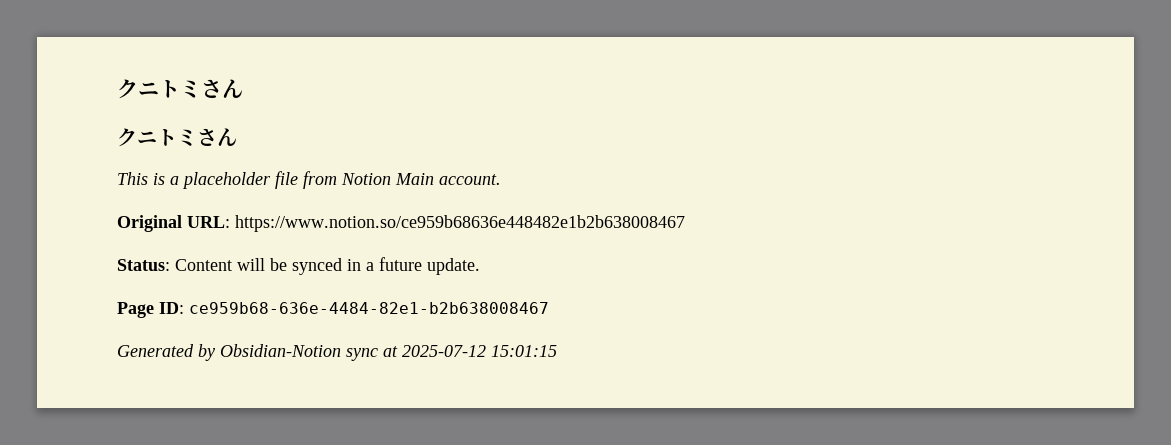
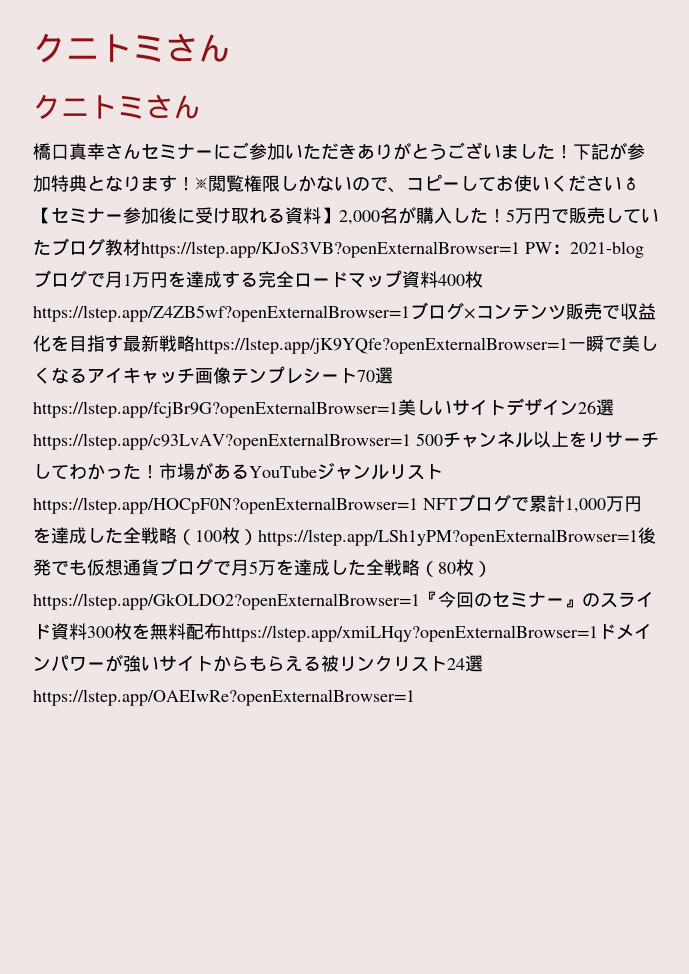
[117,171,501,189] [117,215,685,232] [117,257,480,275] [117,302,549,318] [117,344,557,361] This is a placeholder file from Notion Main account. // Original URL: https://www.notion.so/ce959b68636e448482e1b2b638008467 // Status: Content will be synced in a future update. // Page ID: ce959b68-636e-4484-82e1-b2b638008467 // Generated by Obsidian-Notion sync at 2025-07-12 15:01:15 -> [33,142,645,160] [33,174,640,193] [33,206,659,225] [33,238,644,258] [33,270,483,288] [33,302,656,322] [33,335,658,354] [33,366,393,384] [33,398,614,418] [33,431,659,450] [33,462,443,480] [33,494,642,514] [33,527,656,546] [33,558,492,577] [33,591,654,610] [33,623,652,642] [33,654,483,672] [33,689,415,706] 橋口真幸さんセミナーにご参加いただきありがとうございました！下記が参加特典となります！※閲覧権限しかないので、コピーしてお使いください♂【セミナー参加後に受け取れる資料】2,000名が購入した！5万円で販売していたブログ教材https://lstep.app/KJoS3VB?openExternalBrowser=1 PW：2021-blogブログで月1万円を達成する完全ロードマップ資料400枚https://lstep.app/Z4ZB5wf?openExternalBrowser=1ブログ×コンテンツ販売で収益化を目指す最新戦略https://lstep.app/jK9YQfe?openExternalBrowser=1一瞬で美しくなるアイキャッチ画像テンプレシート70選https://lstep.app/fcjBr9G?openExternalBrowser=1美しいサイトデザイン26選https://lstep.app/c93LvAV?openExternalBrowser=1 500チャンネル以上をリサーチしてわかった！市場があるYouTubeジャンルリストhttps://lstep.app/HOCpF0N?openExternalBrowser=1 NFTブログで累計1,000万円を達成した全戦略（100枚）https://lstep.app/LSh1yPM?openExternalBrowser=1後発でも仮想通貨ブログで月5万を達成した全戦略（80枚）https://lstep.app/GkOLDO2?openExternalBrowser=1『今回のセミナー』のスライド資料300枚を無料配布https://lstep.app/xmiLHqy?openExternalBrowser=1ドメインパワーが強いサイトからもらえる被リンクリスト24選https://lstep.app/OAEIwRe?openExternalBrowser=1

